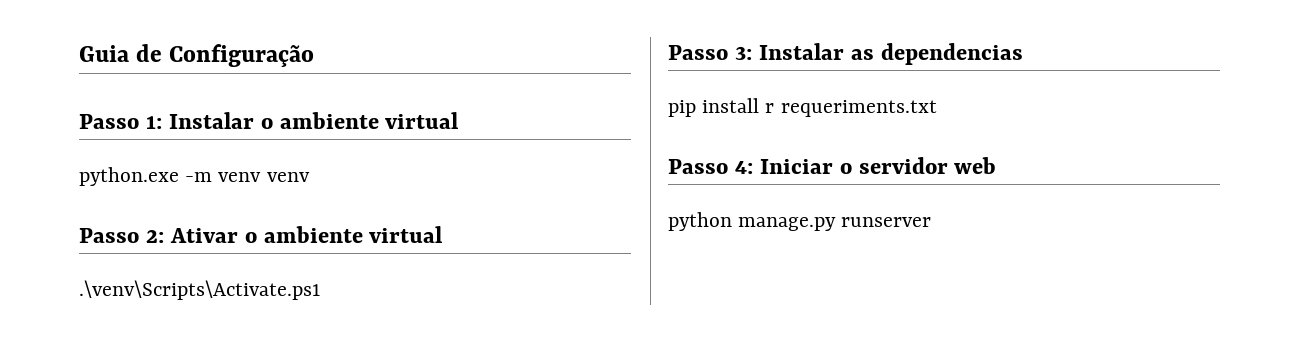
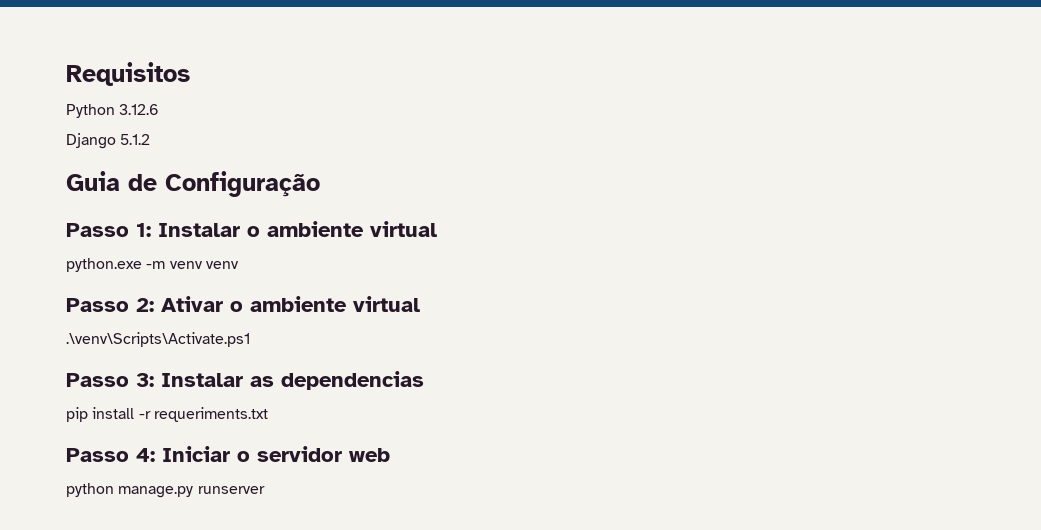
(79, 53) none -> [66,62,190,86] [66,104,160,118] [66,133,151,149] Requisitos // Python 3.12.6 // Django 5.1.2 //
[765,103,775,113] r -> [138,411,151,419] -r

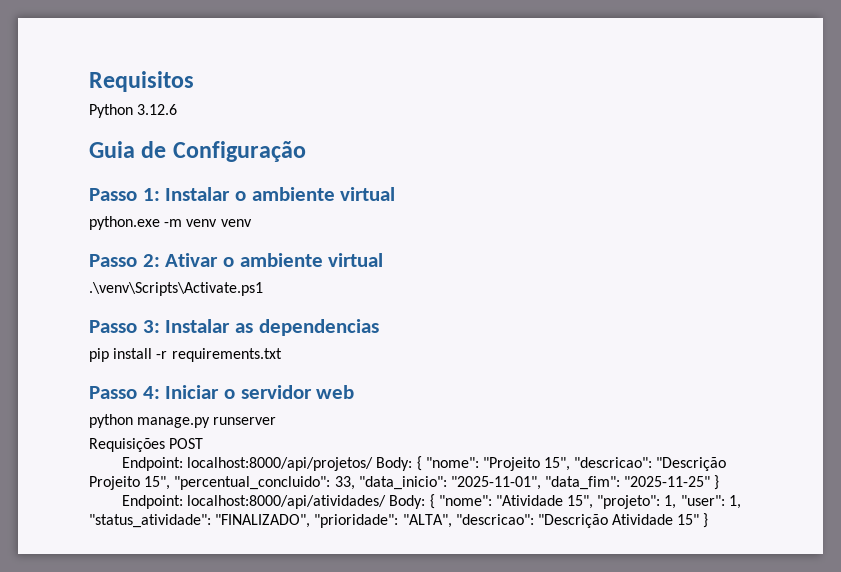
[66,133,151,149] // Django 5.1.2 -> (178, 109) none
[153,407,268,422] requeriments.txt -> [171,348,282,362] requirements.txt
(265, 490) none -> [89,438,204,452] [121,456,727,471] [89,475,720,490] [121,494,741,509] [89,513,709,528] // Requisições POST // Endpoint: localhost:8000/api/projetos/ Body: { "nome": "Projeito 15", "descricao": "Descrição Projeito 15", "percentual_concluido": 33, "data_inicio": "2025-11-01", "data_fim": "2025-11-25" } // Endpoint: localhost:8000/api/atividades/ Body: { "nome": "Atividade 15", "projeto": 1, "user": 1, "status_atividade": "FINALIZADO", "prioridade": "ALTA", "descricao": "Descrição Atividade 15" }

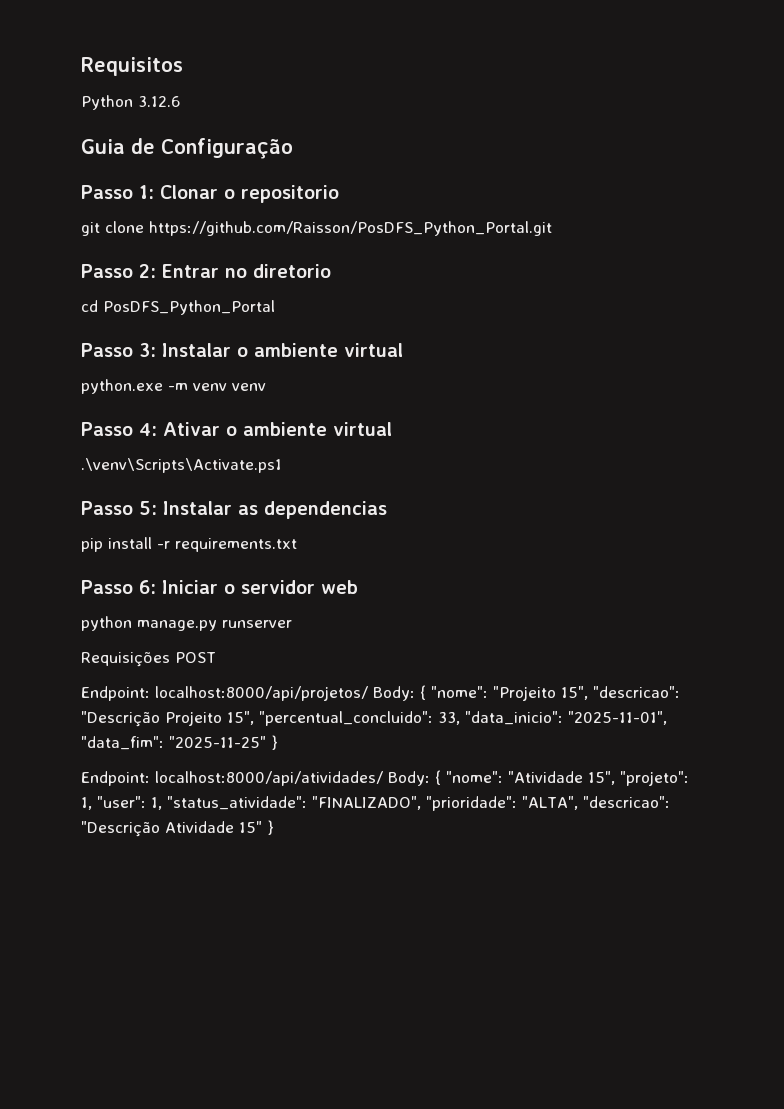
(160, 194) none -> [160,185,339,203] [81,221,552,236] [81,264,331,278] [81,300,275,315] [81,343,156,357] Clonar o repositorio // git clone https://github.com/Raisson/PosDFS_Python_Portal.git // Passo 2: Entrar no diretorio // cd PosDFS_Python_Portal // Passo 3:
[142,254,160,267] 2: -> [139,423,157,436] 4:
[142,320,160,333] 3: -> [139,501,157,515] 5:
[142,386,160,399] 4: -> [139,580,156,594] 6:

